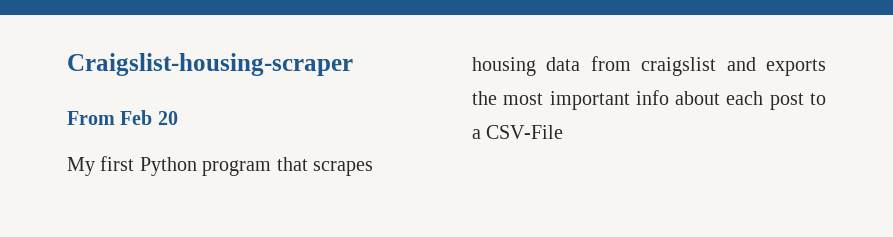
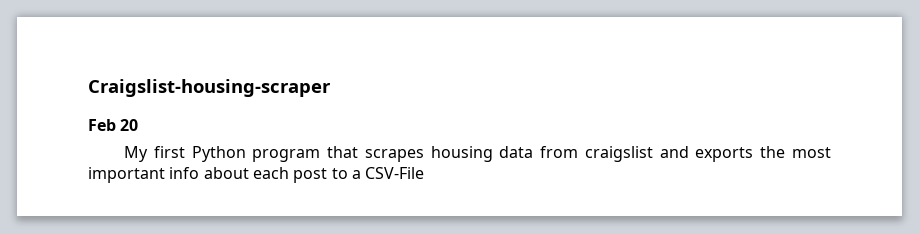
[67,111,115,125] From -> (331, 88) none

